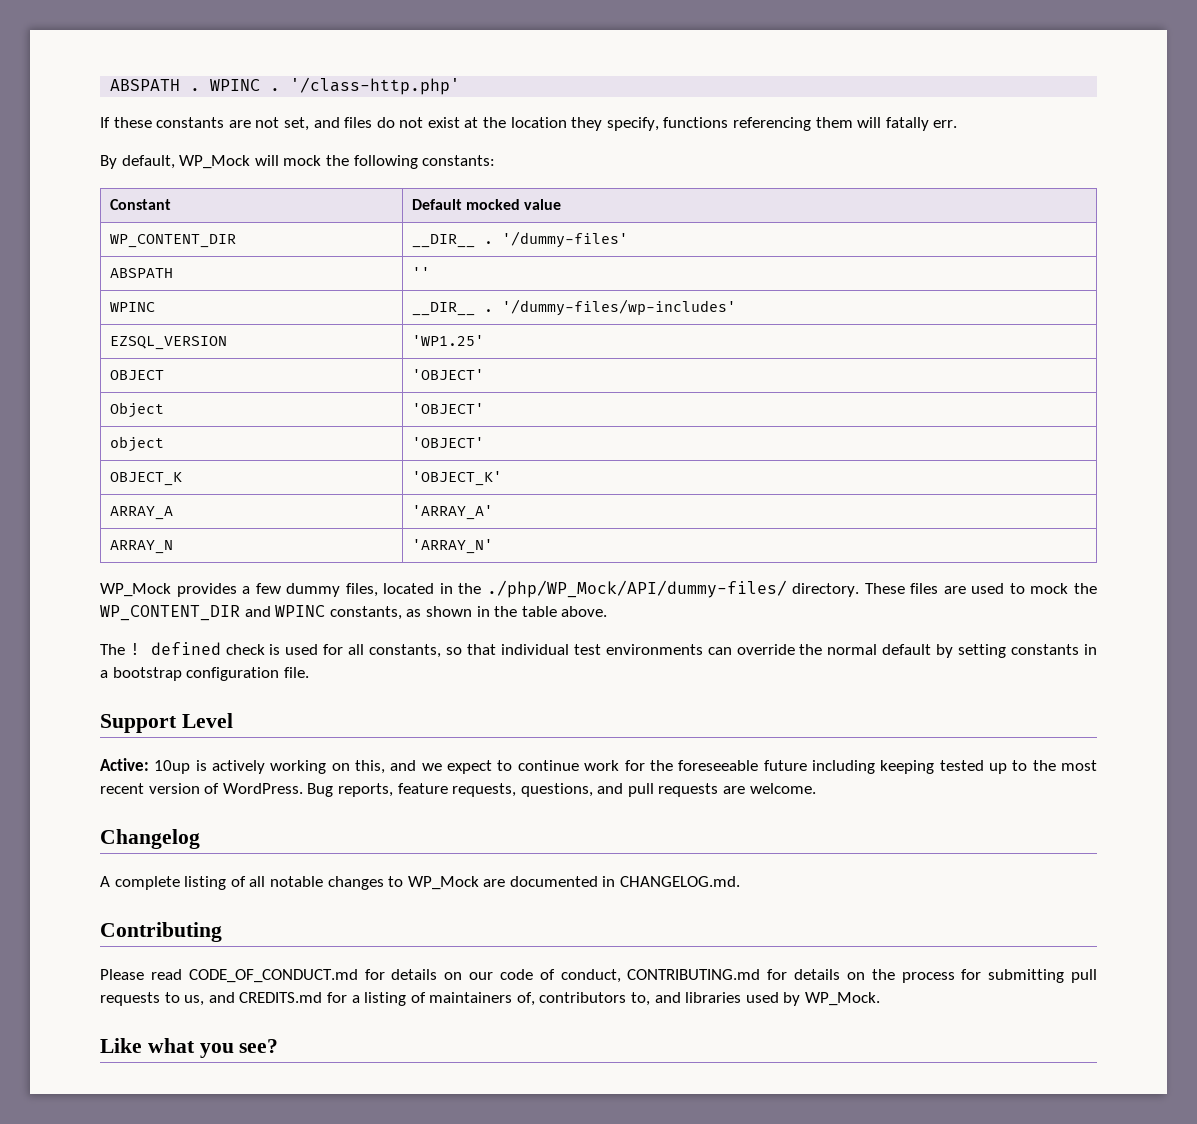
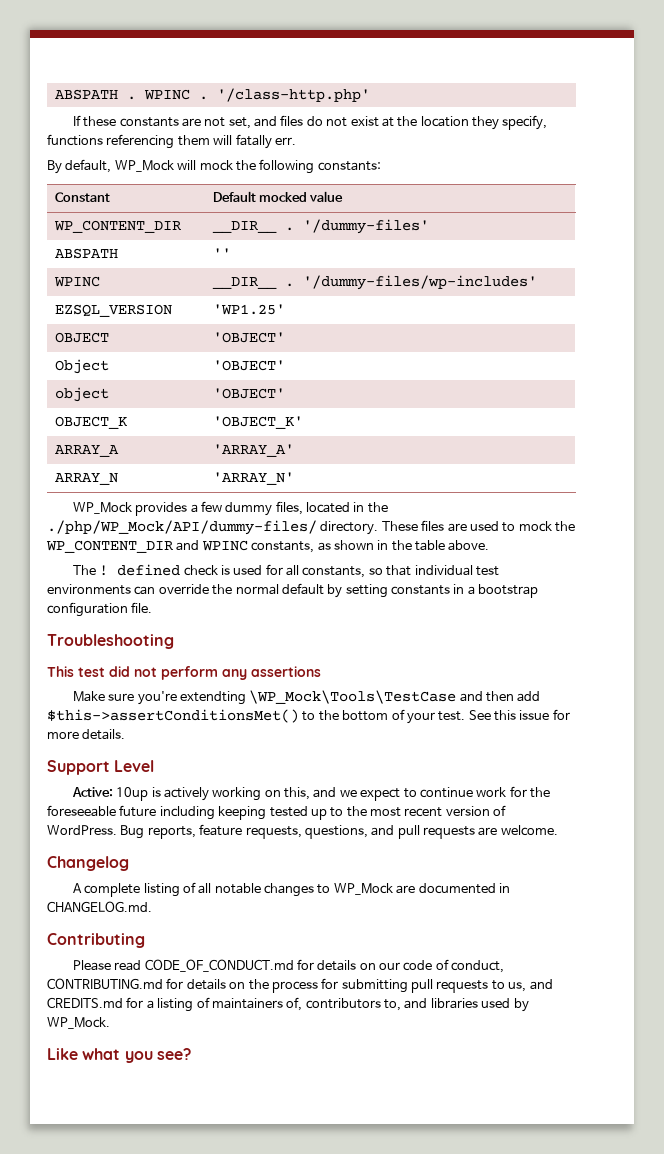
(309, 672) none -> [47,634,174,649] [47,666,321,680] [72,690,541,705] [47,709,570,724] [47,729,126,740] // Troubleshooting // This test did not perform any assertions // Make sure you're extendting \WP_Mock\Tools\TestCase and then add $this->assertConditionsMet() to the bottom of your test. See this issue for more details.

